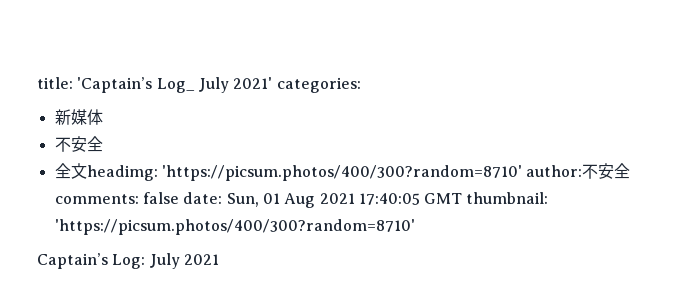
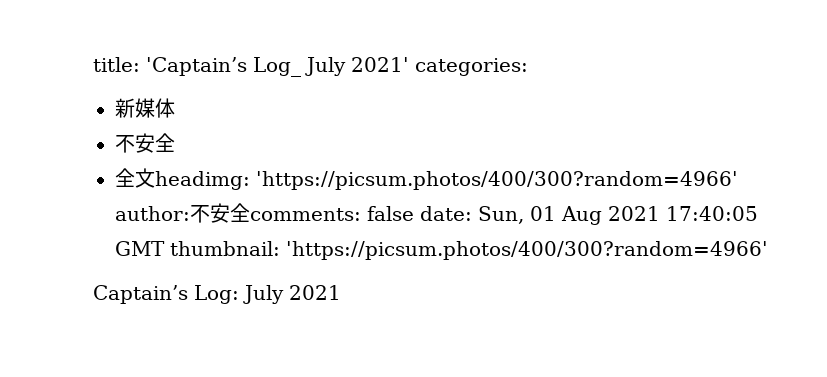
[161,165,522,181] 'https://picsum.photos/400/300?random=8710' -> [256,171,738,190] 'https://picsum.photos/400/300?random=4966'
[54,219,415,235] 'https://picsum.photos/400/300?random=8710' -> [286,241,768,260] 'https://picsum.photos/400/300?random=4966'

